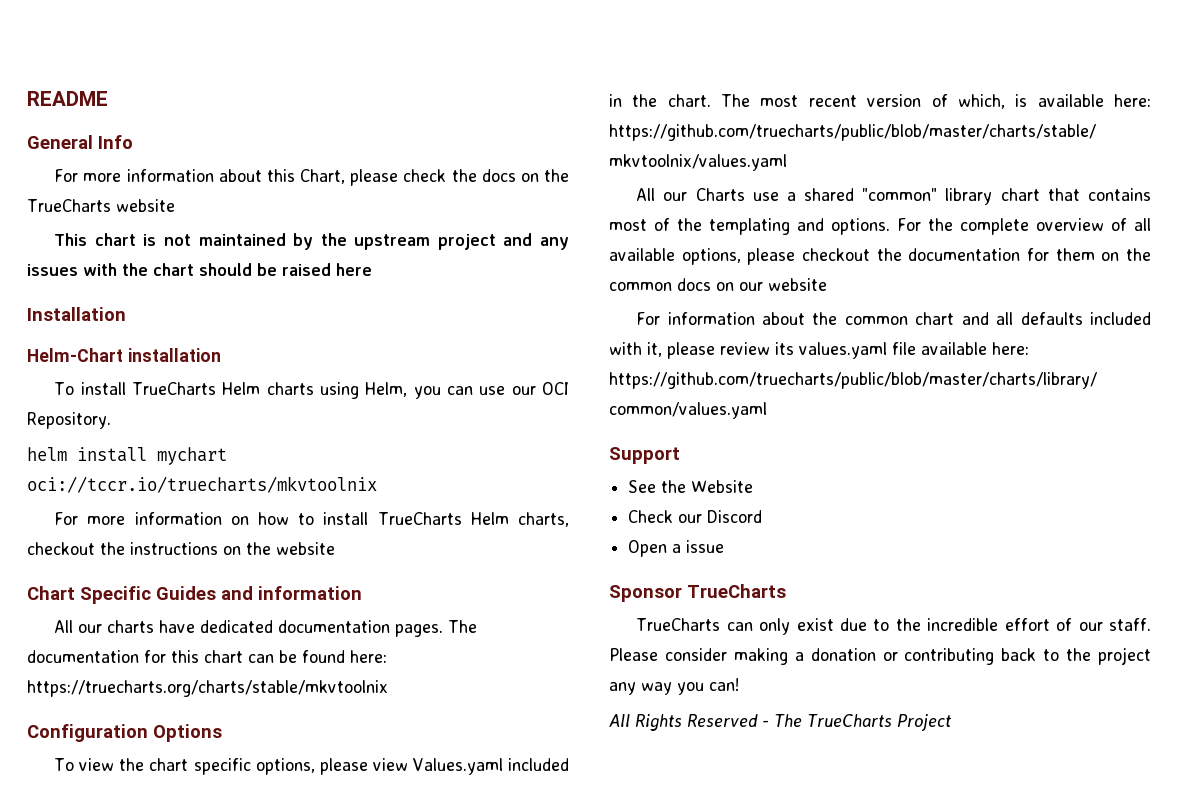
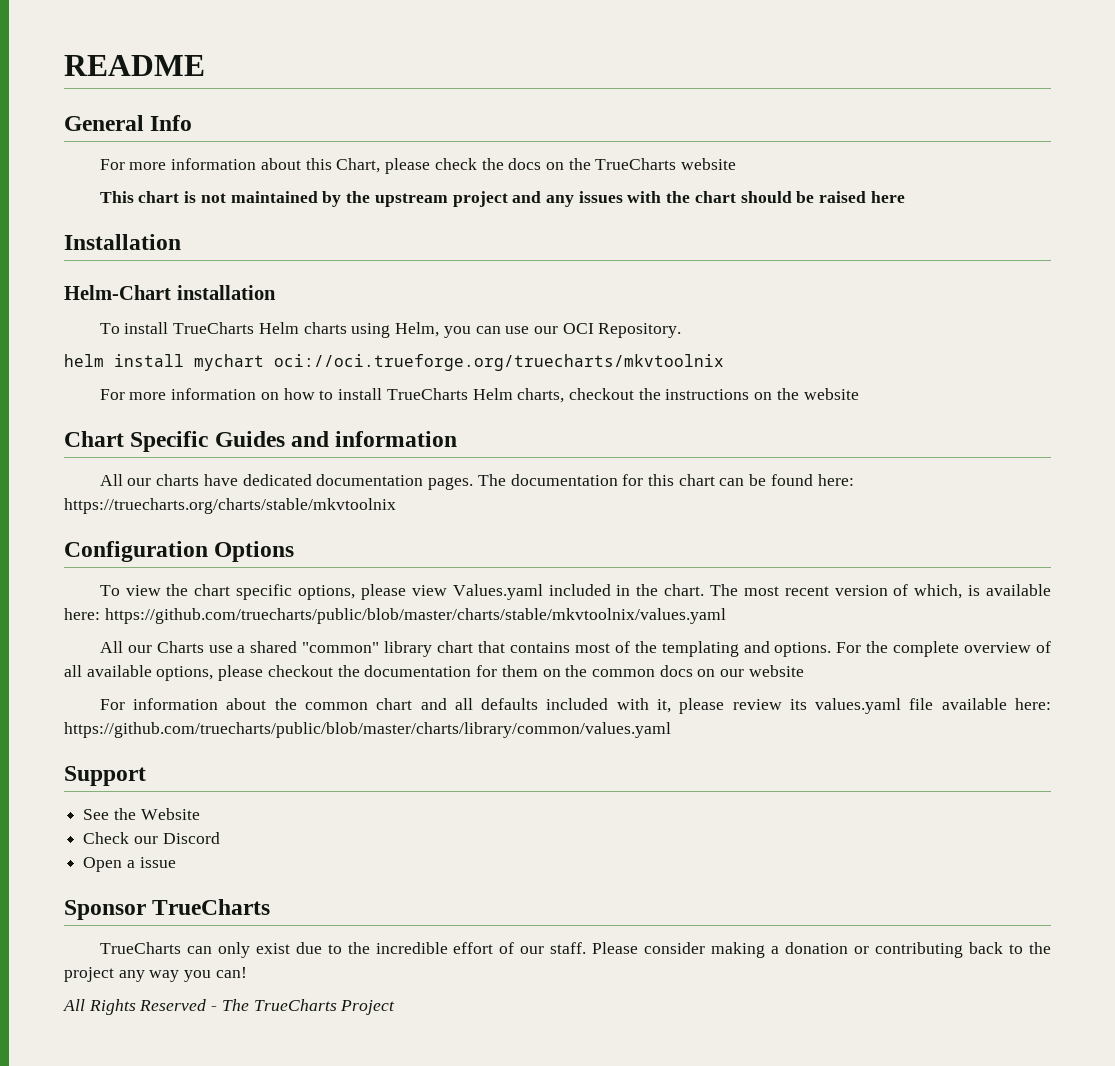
[27,476,377,493] oci://tccr.io/truecharts/mkvtoolnix -> [274,354,724,371] oci://oci.trueforge.org/truecharts/mkvtoolnix

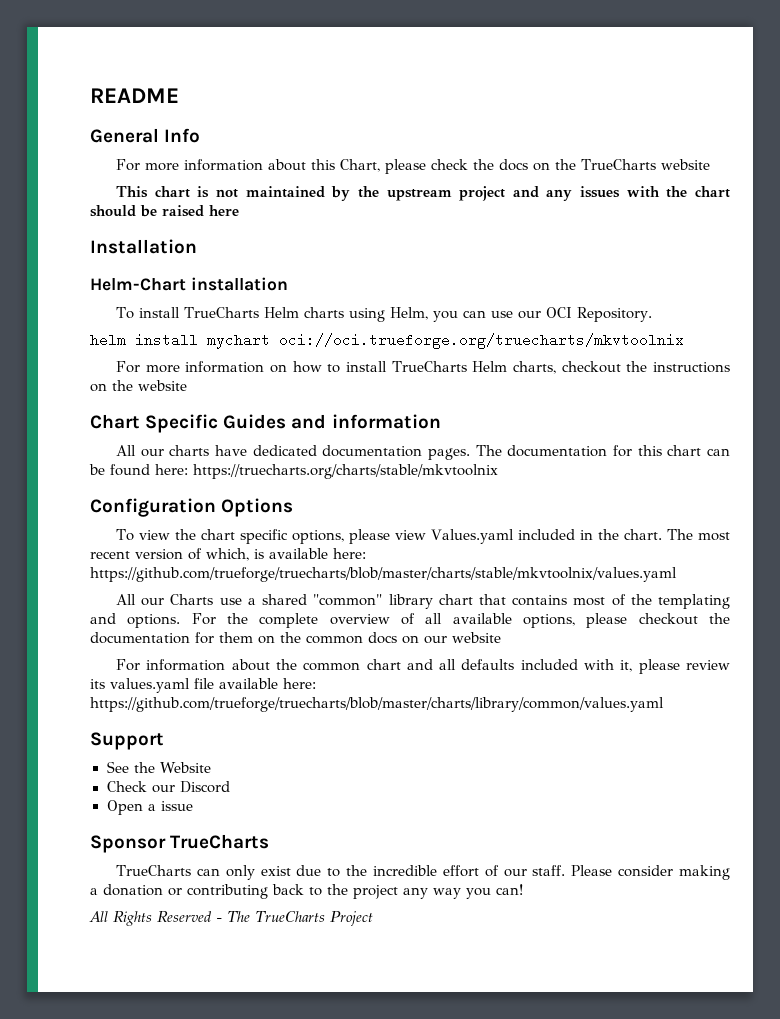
[104,608,726,624] https://github.com/truecharts/public/blob/master/charts/stable/mkvtoolnix/values.yaml -> [90,567,677,582] https://github.com/trueforge/truecharts/blob/master/charts/stable/mkvtoolnix/values.yaml
[64,722,671,738] https://github.com/truecharts/public/blob/master/charts/library/common/values.yaml -> [90,697,664,712] https://github.com/trueforge/truecharts/blob/master/charts/library/common/values.yaml

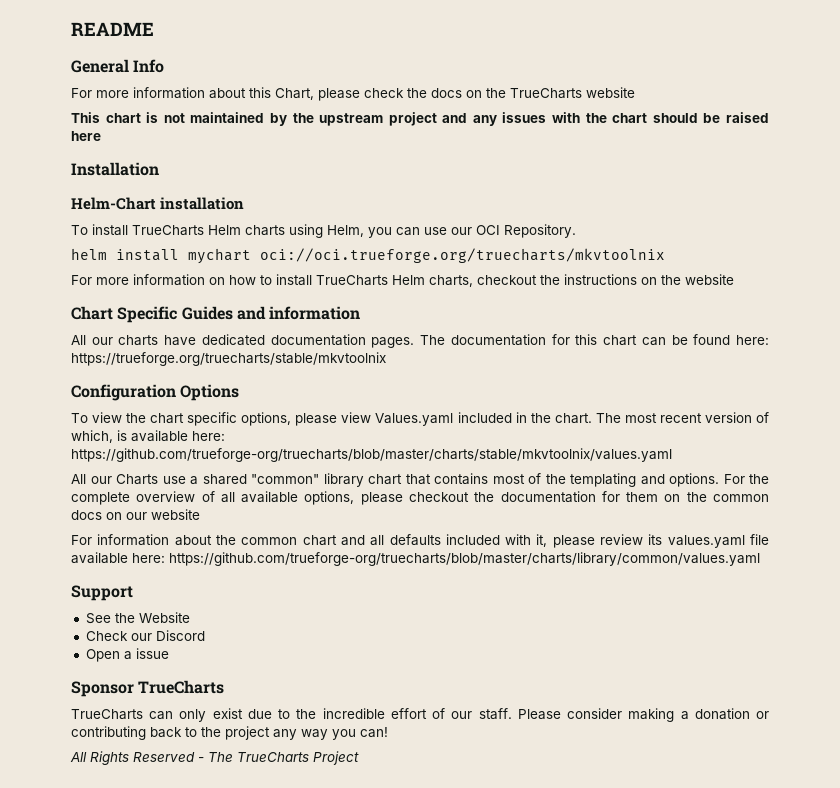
[193,464,498,479] https://truecharts.org/charts/stable/mkvtoolnix -> [71,352,386,366] https://trueforge.org/truecharts/stable/mkvtoolnix
[90,567,677,582] https://github.com/trueforge/truecharts/blob/master/charts/stable/mkvtoolnix/values.yaml -> [71,448,672,462] https://github.com/trueforge-org/truecharts/blob/master/charts/stable/mkvtoolnix/values.yaml
[90,697,664,712] https://github.com/trueforge/truecharts/blob/master/charts/library/common/values.yaml -> [169,552,760,566] https://github.com/trueforge-org/truecharts/blob/master/charts/library/common/values.yaml

